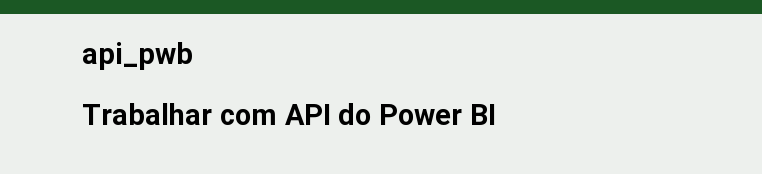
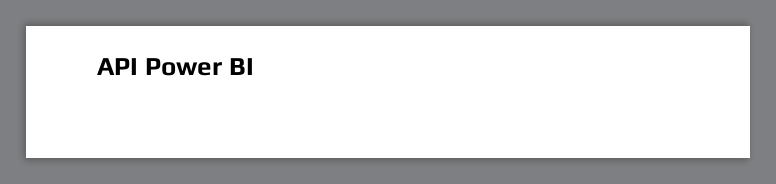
[82,42,193,70] [82,103,372,125] api_pwb // Trabalhar com API do -> [97,58,138,75] API

